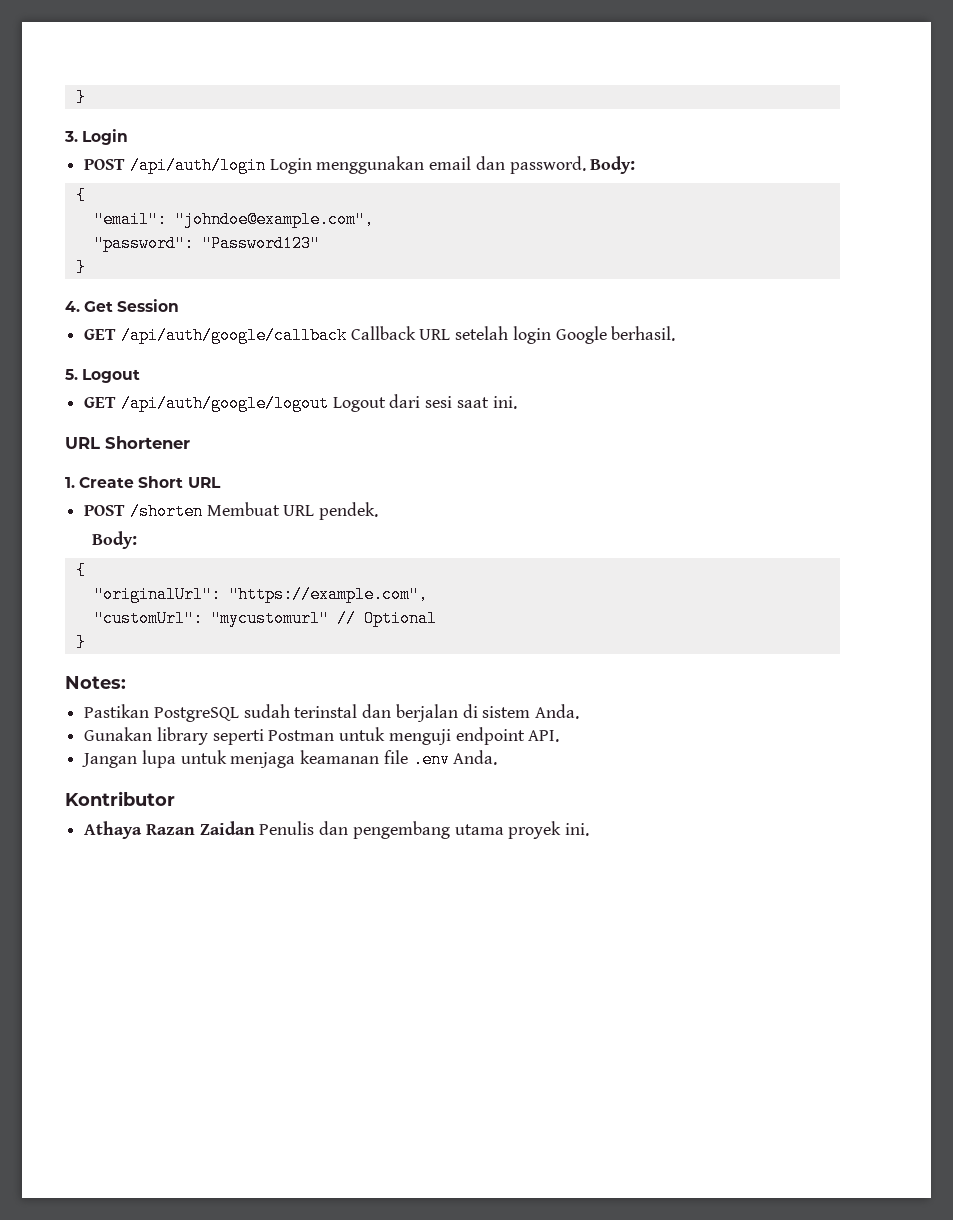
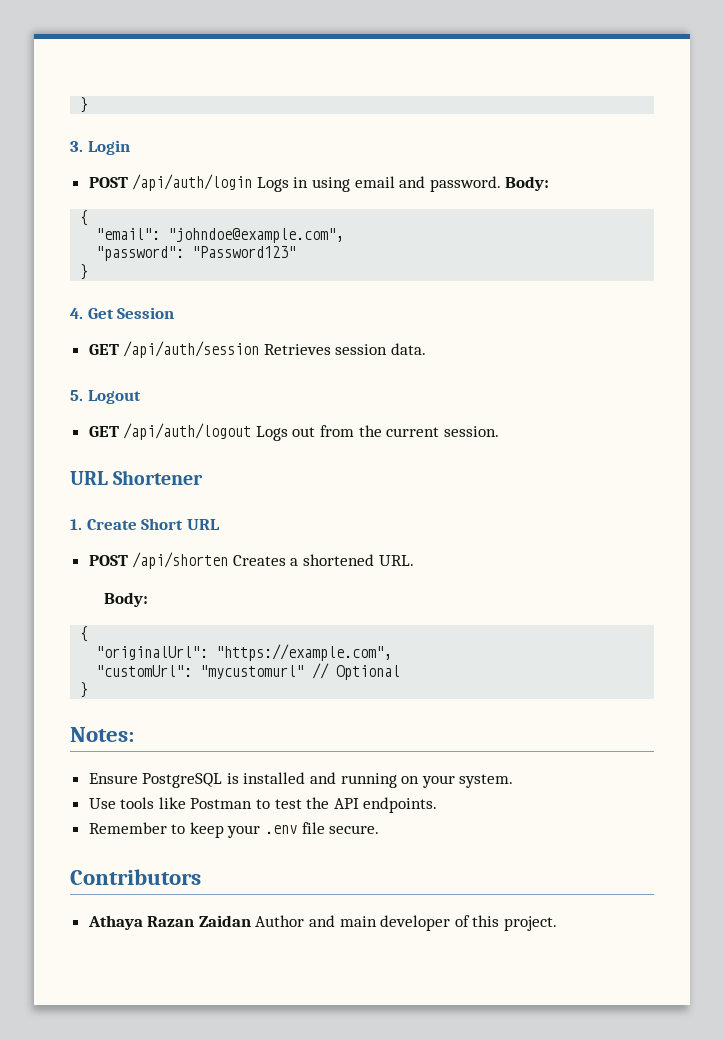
[269,156,505,174] Login menggunakan email dan -> [256,176,426,192] Logs in using email and
[120,326,676,344] [65,369,141,383] [84,394,517,412] /api/auth/google/callback Callback URL setelah login Google berhasil. // 5. Logout // GET /api/auth/google/logout Logout dari sesi saat ini. -> [123,341,427,358] [70,390,141,404] [88,423,499,441] /api/auth/session Retrieves session data. // 5. Logout // GET /api/auth/logout Logs out from the current session.
[129,502,379,520] /shorten Membuat URL pendek. -> [132,552,414,569] /api/shorten Creates a shortened URL.
[84,704,580,722] [84,727,560,745] [82,750,498,768] [65,791,175,806] [84,821,590,839] Pastikan PostgreSQL sudah terinstal dan berjalan di sistem Anda. // Gunakan library seperti Postman untuk menguji endpoint API. // Jangan lupa untuk menjaga keamanan file .env Anda. // Kontributor // Athaya Razan Zaidan Penulis dan pengembang utama proyek ini. -> [88,772,514,788] [88,797,438,813] [88,822,380,838] [70,869,201,885] [87,915,558,931] Ensure PostgreSQL is installed and running on your system. // Use tools like Postman to test the API endpoints. // Remember to keep your .env file secure. // Contributors // Athaya Razan Zaidan Author and main developer of this project.

